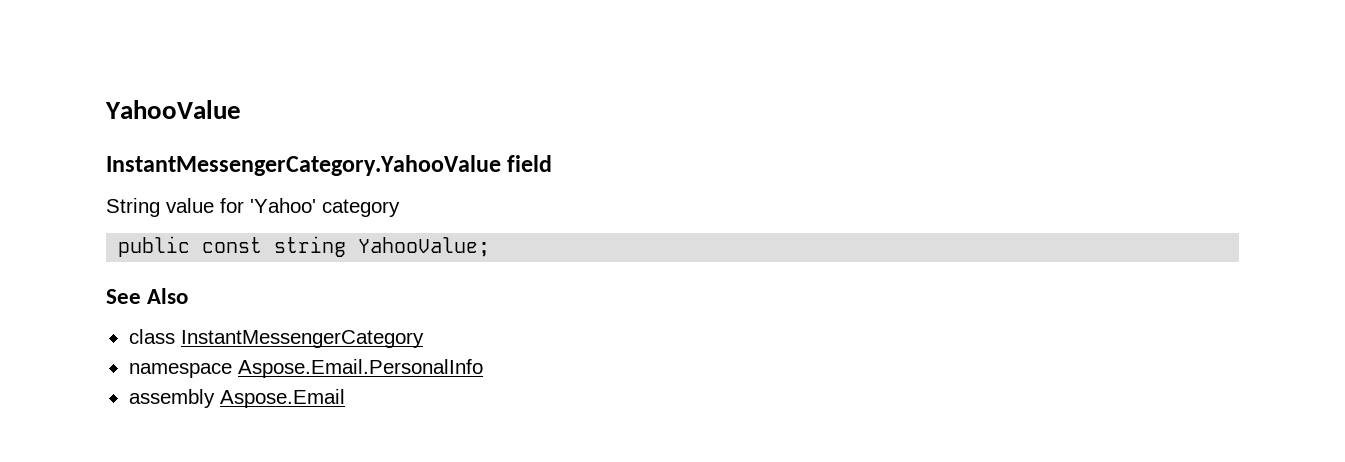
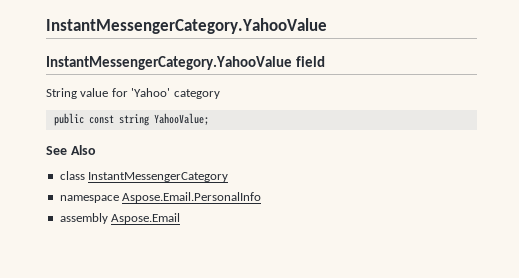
[105,100,241,119] YahooValue -> [46,18,327,34] InstantMessengerCategory.YahooValue

